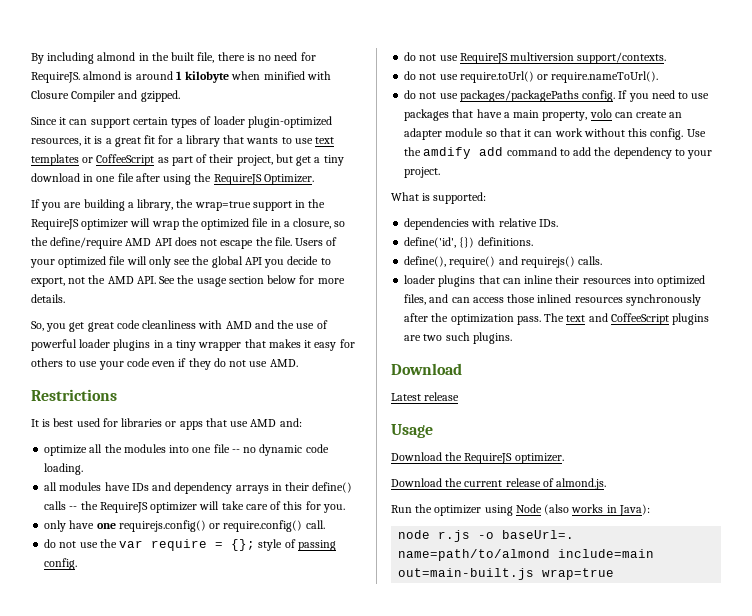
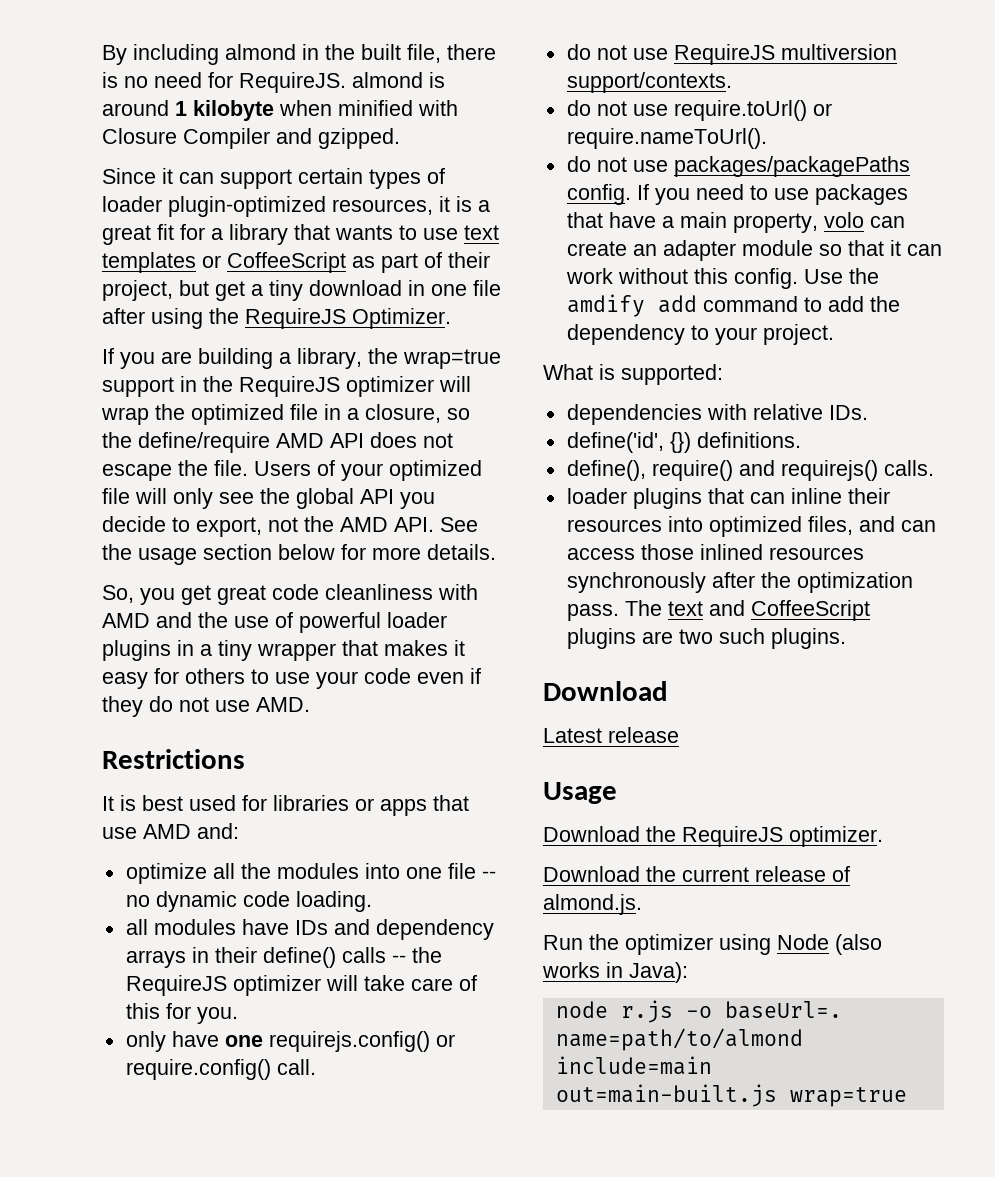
[44,539,336,551] [44,558,78,570] // do not use the var require = {}; style of passing config. -> (316, 1067) none

